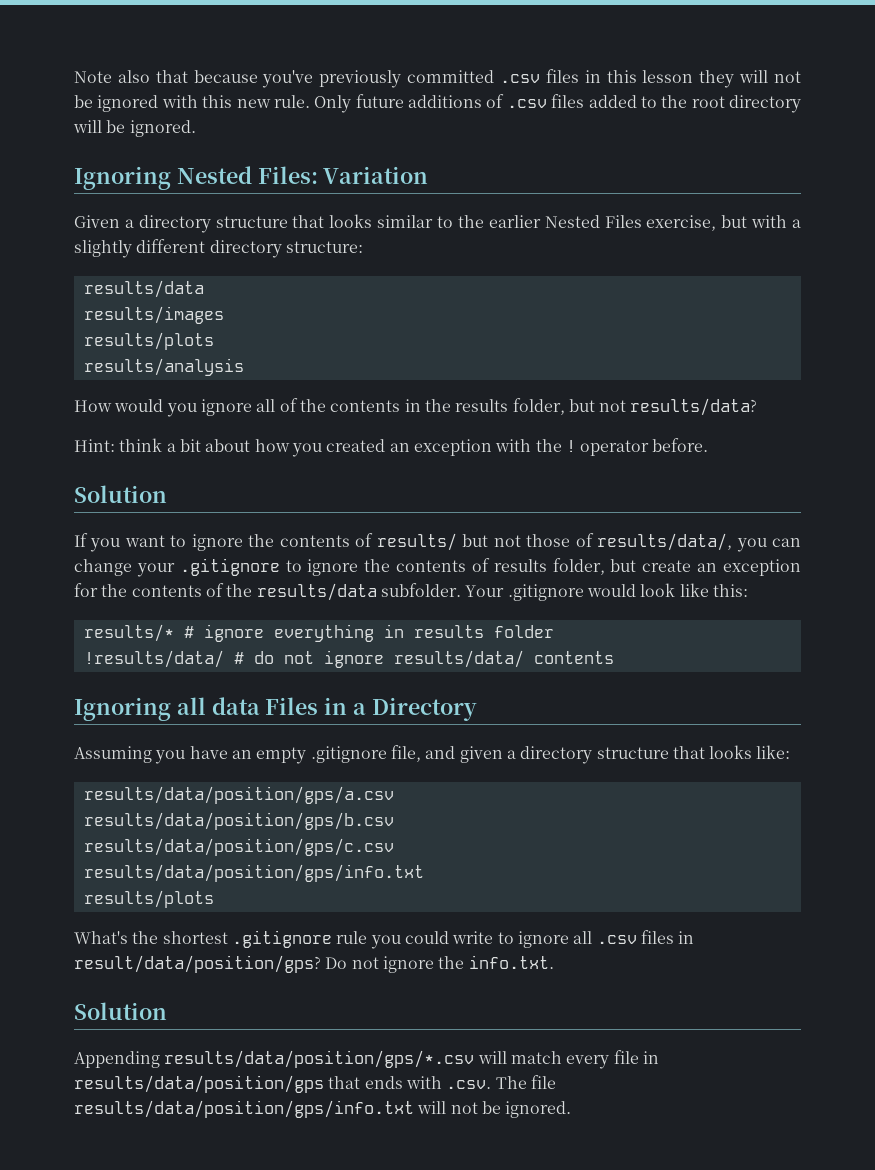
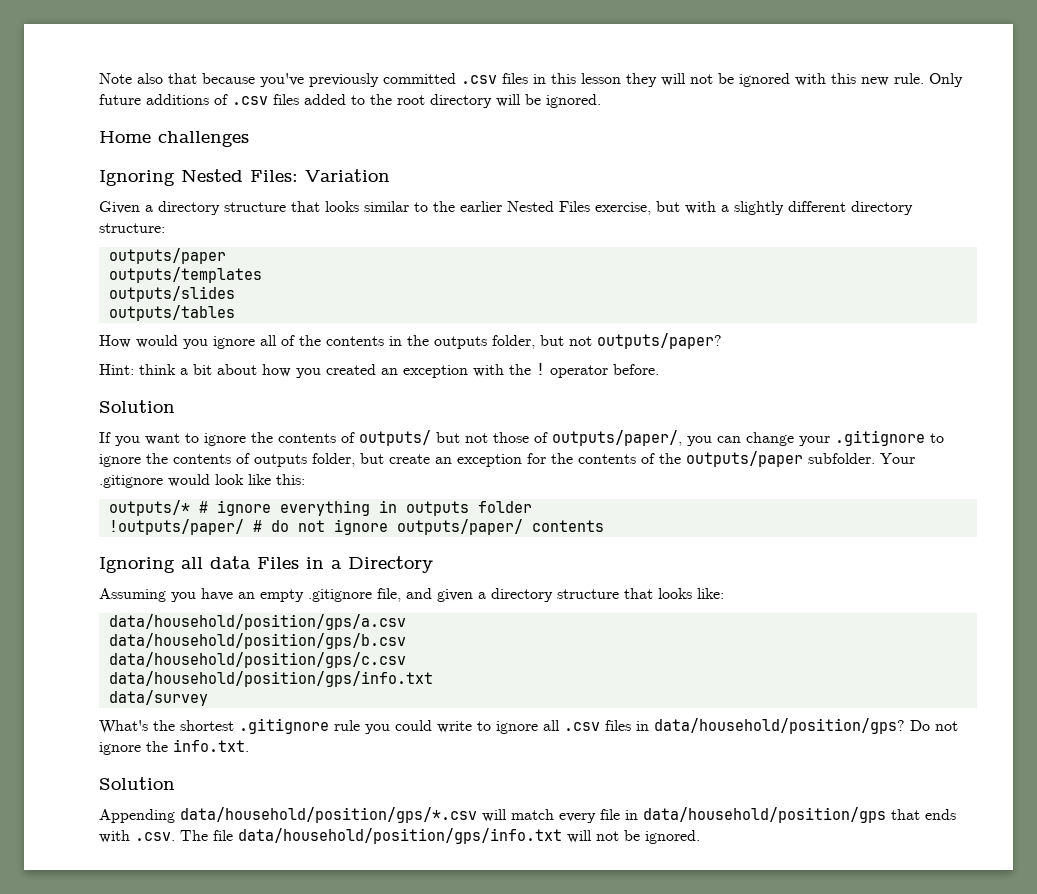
(196, 128) none -> [99,131,249,147] // Home challenges
[83,280,204,298] [83,306,224,324] [83,332,214,350] [83,358,244,376] results/data // results/images // results/plots // results/analysis -> [108,248,226,264] [108,267,262,283] [108,286,235,302] [108,305,235,321] outputs/paper // outputs/templates // outputs/slides // outputs/tables
[455,399,509,412] results -> [434,336,487,349] outputs
[630,398,758,416] results/data? -> [597,333,722,349] outputs/paper?
[376,533,457,551] results/ -> [359,430,431,446] outputs/
[597,533,733,551] results/data/, -> [552,430,682,446] outputs/paper/,
[493,559,547,572] results -> [254,454,307,467] outputs
[256,583,377,601] results/data -> [686,451,803,467] outputs/paper
[83,624,174,642] results/* -> [108,500,190,516] outputs/*
[413,625,484,638] results -> [405,501,469,516] outputs
[83,650,224,668] !results/data/ -> [108,519,244,535] !outputs/paper/
[393,650,524,668] results/data/ -> [396,519,523,535] outputs/paper/
[83,786,394,804] [83,812,394,830] [83,838,394,856] [83,864,424,882] [83,890,214,908] results/data/position/gps/a.csv // results/data/position/gps/b.csv // results/data/position/gps/c.csv // results/data/position/gps/info.txt // results/plots -> [108,614,406,630] [108,633,406,649] [108,652,406,668] [108,671,433,687] [108,690,208,706] data/household/position/gps/a.csv // data/household/position/gps/b.csv // data/household/position/gps/c.csv // data/household/position/gps/info.txt // data/survey
[74,955,321,973] result/data/position/gps? -> [654,718,905,734] data/household/position/gps?
[164,1050,475,1068] results/data/position/gps/*.csv -> [180,807,477,823] data/household/position/gps/*.csv
[74,1075,324,1093] results/data/position/gps -> [643,807,886,823] data/household/position/gps
[74,1100,414,1118] results/data/position/gps/info.txt -> [238,828,562,844] data/household/position/gps/info.txt

